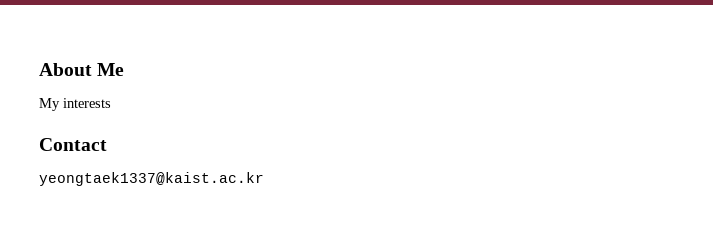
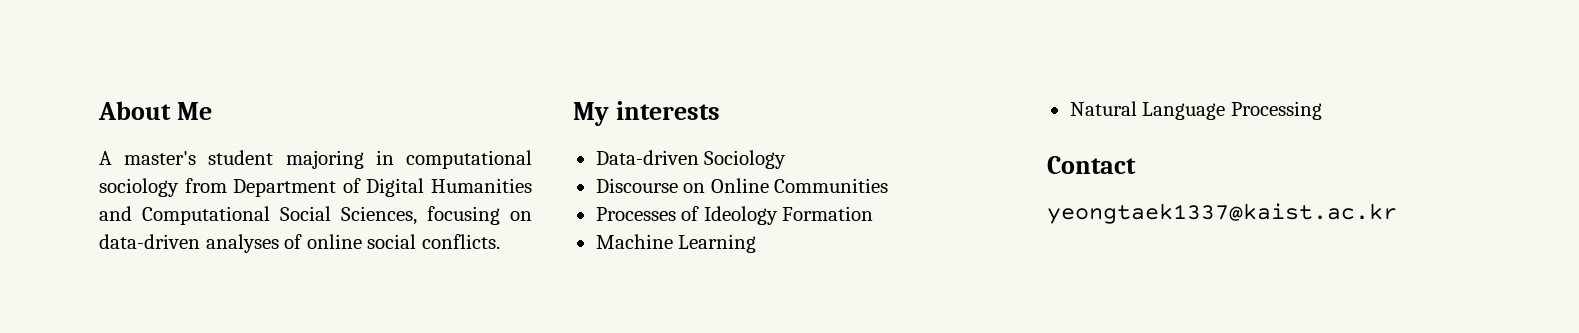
[39,98,111,111] My interests -> [99,150,532,169] [99,178,532,197] [99,206,532,225] [99,234,500,253] [573,101,720,126] [595,150,787,169] [595,178,889,193] [595,206,874,225] [595,234,757,253] [1069,101,1322,120] A master's student majoring in computational sociology from Department of Digital Humanities and Computational Social Sciences, focusing on data-driven analyses of online social conflicts. // My interests // Data-driven Sociology // Discourse on Online Communities // Processes of Ideology Formation // Machine Learning // Natural Language Processing

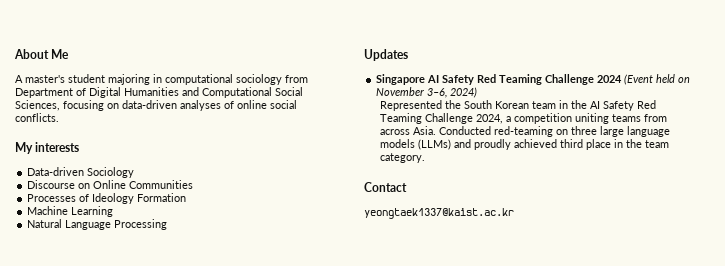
(1322, 110) none -> [364,49,408,61] [376,74,691,85] [376,87,478,98] [380,100,657,111] [380,113,668,124] [380,126,671,137] [380,139,670,150] [380,153,426,163] // Updates // Singapore AI Safety Red Teaming Challenge 2024 (Event held on November 3–6, 2024) // Represented the South Korean team in the AI Safety Red Teaming Challenge 2024, a competition uniting teams from across Asia. Conducted red-teaming on three large language models (LLMs) and proudly achieved third place in the team category.

